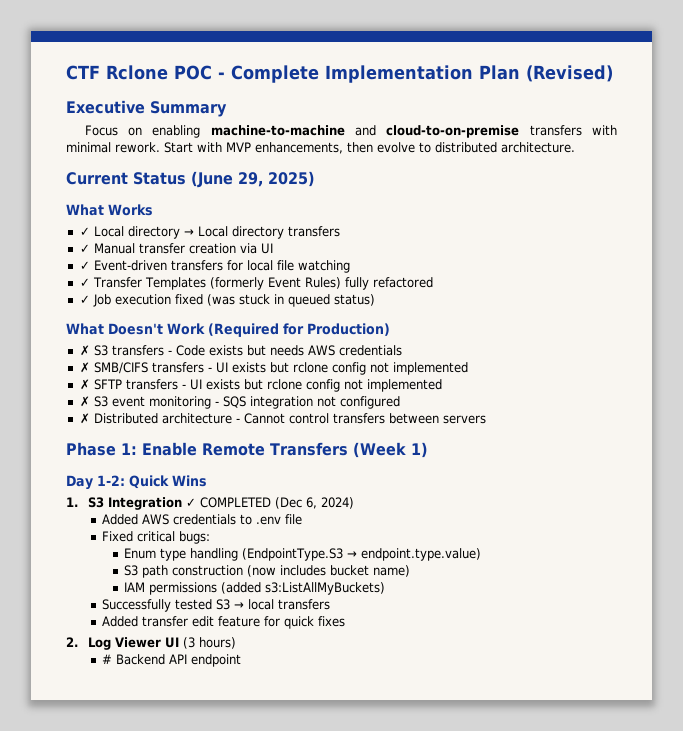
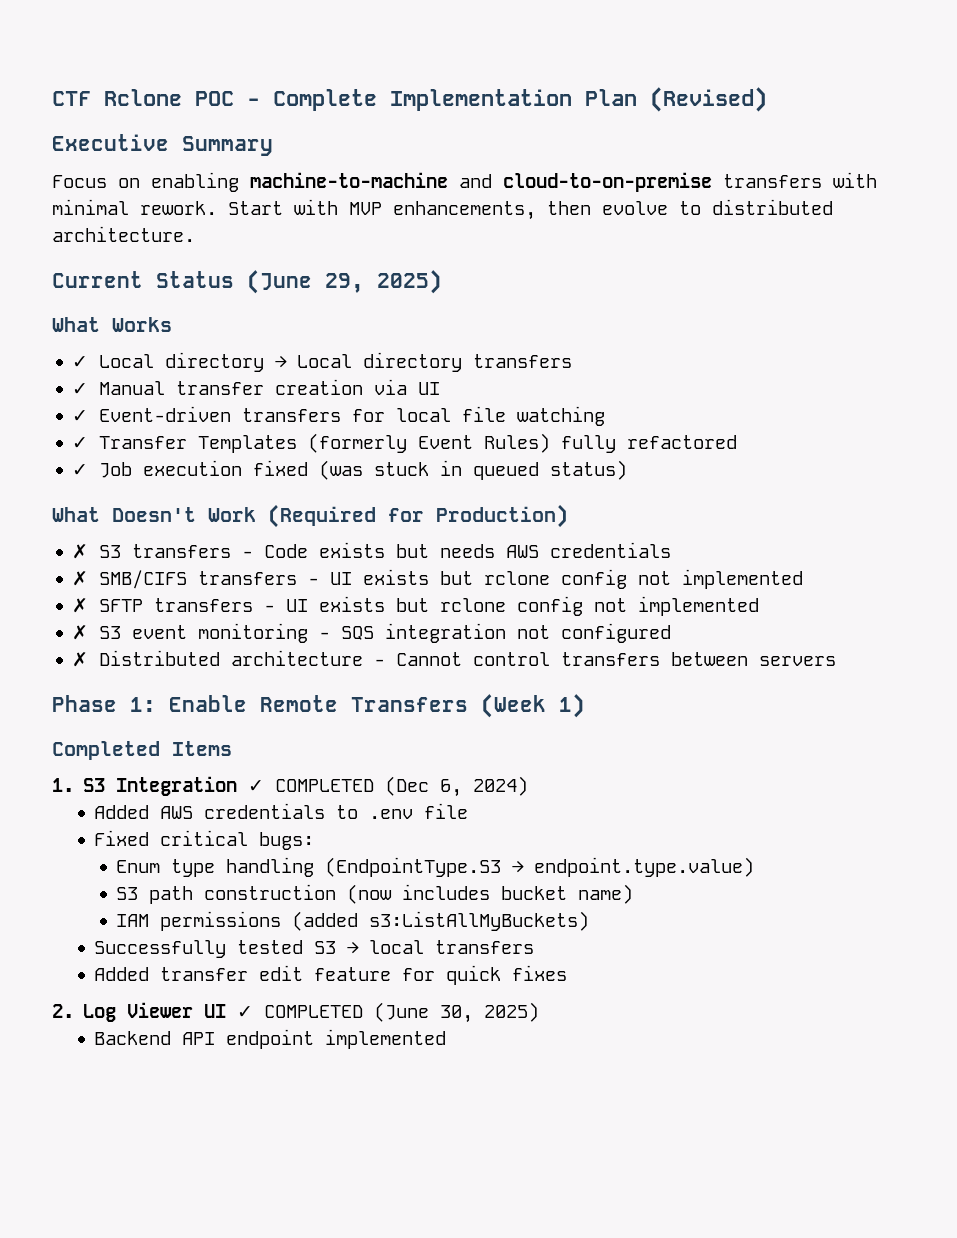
[66,475,207,490] Day 1-2: Quick Wins -> [52,741,232,760] Completed Items
[183,637,237,649] [102,654,113,664] (3 hours) // # -> [237,1002,540,1023] ✓ COMPLETED (June 30, 2025) //
(242, 660) none -> [325,1029,447,1049] implemented

